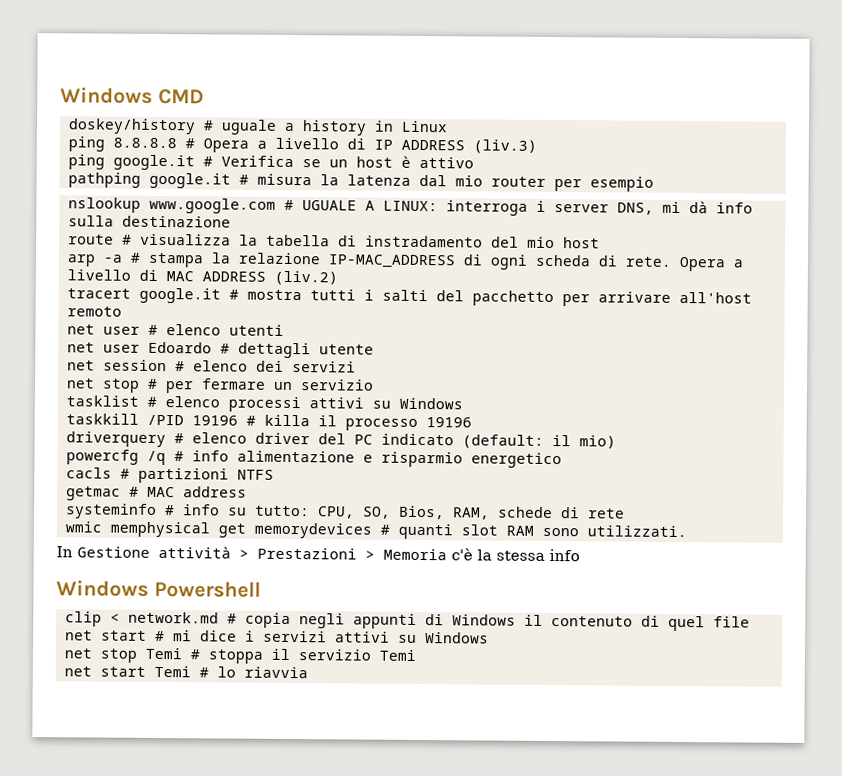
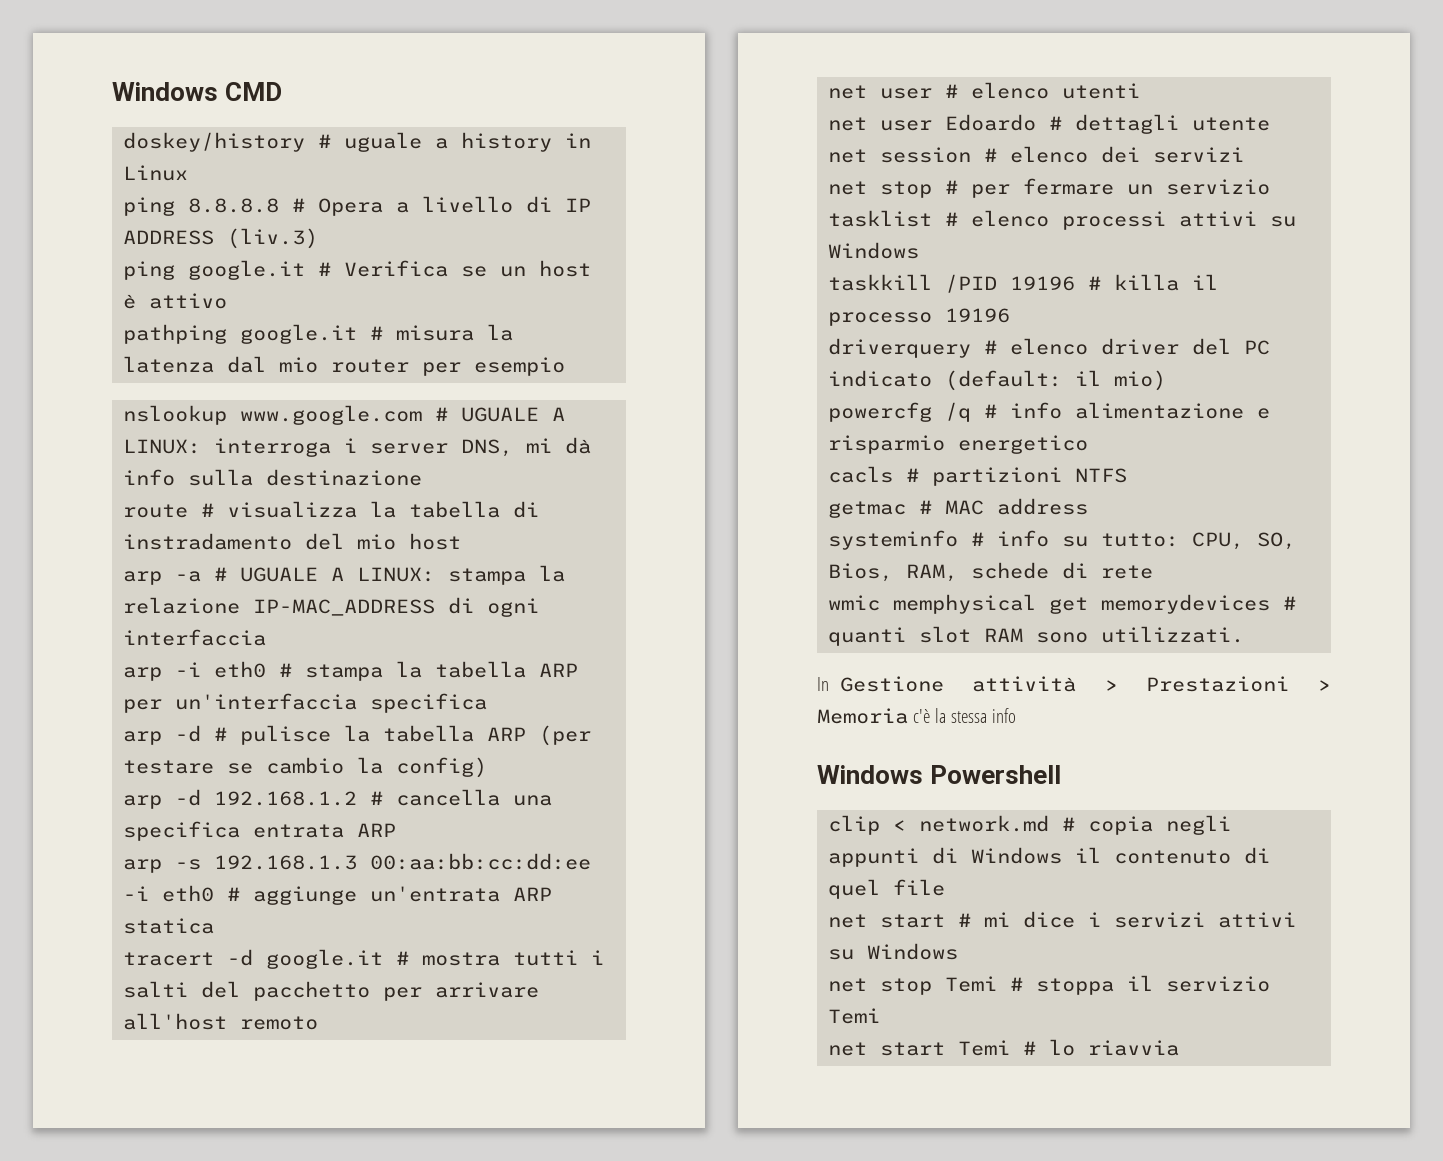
(141, 257) none -> [240,567,436,582] UGUALE A LINUX:
[534,254,743,272] [66,269,338,286] scheda di rete. Opera a livello di MAC ADDRESS (liv.2) -> [123,629,267,646] [123,661,579,681] [123,693,488,713] [123,725,592,746] [123,757,488,778] [123,789,553,809] [123,821,397,841] [123,853,592,873] [123,885,553,905] [123,918,215,934] interfaccia // arp -i eth0 # stampa la tabella ARP per un'interfaccia specifica // arp -d # pulisce la tabella ARP (per testare se cambio la config) // arp -d 192.168.1.2 # cancella una specifica entrata ARP // arp -s 192.168.1.3 00:aa:bb:cc:dd:ee -i eth0 # aggiunge un'entrata ARP statica
(131, 293) none -> [227,949,254,966] -d

